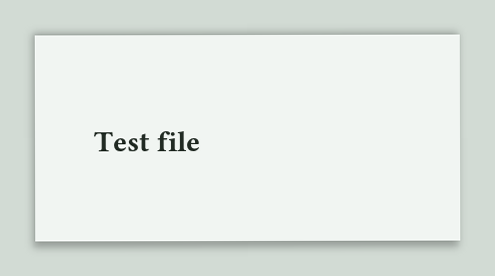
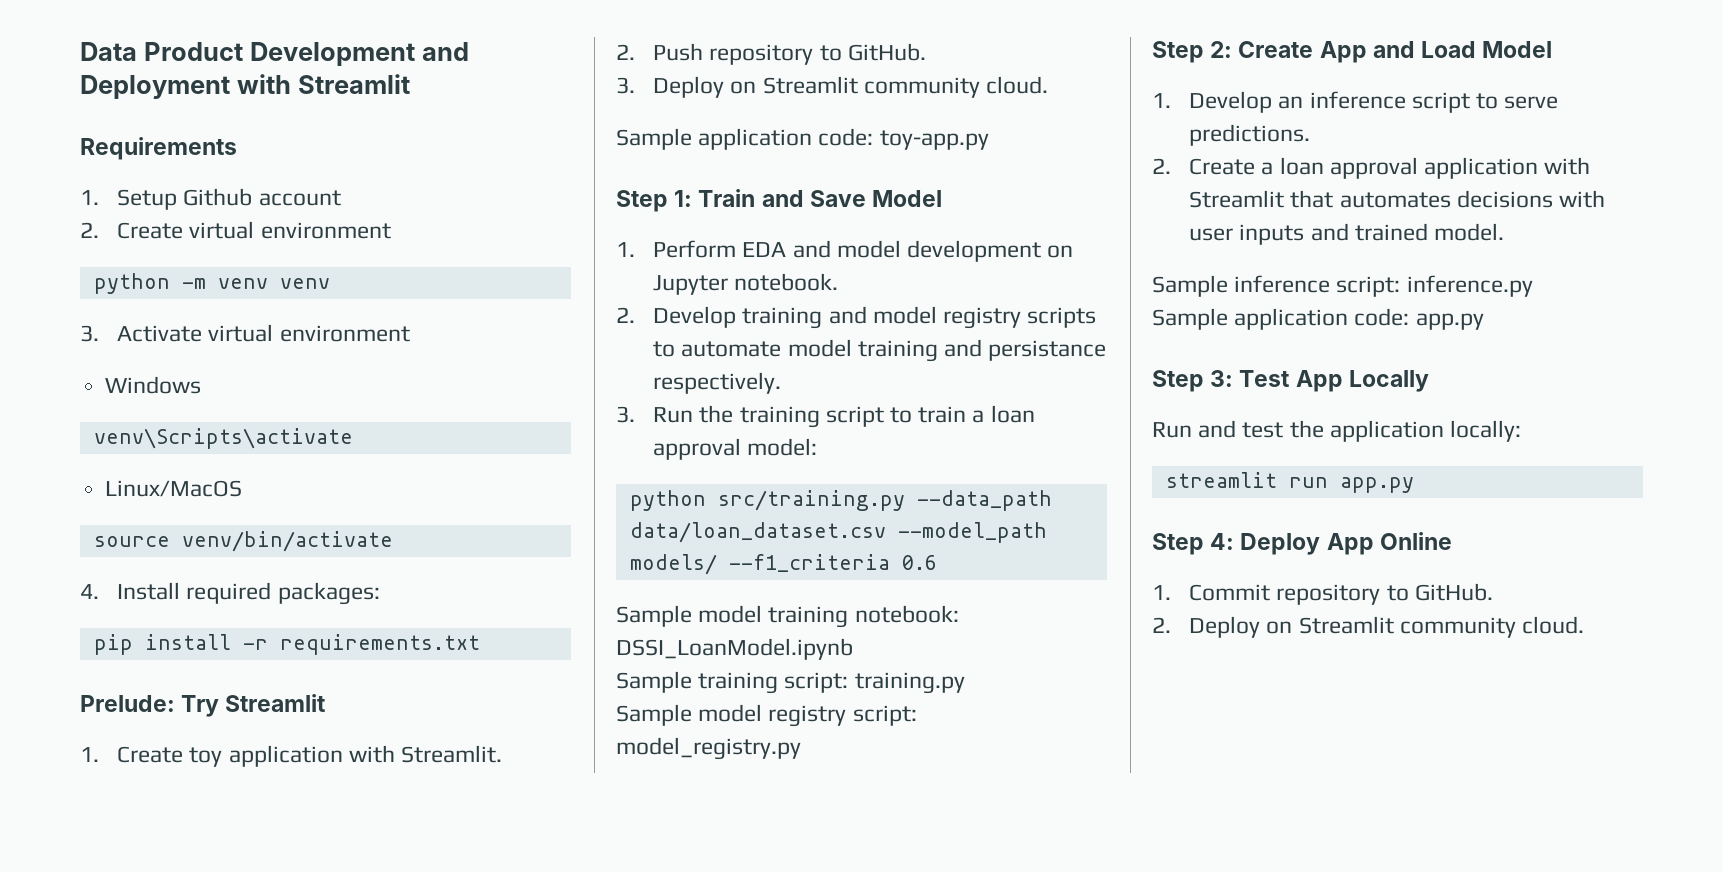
[93,131,201,152] Test file -> [80,42,469,66] [80,74,410,99] [80,137,237,160] [80,188,341,210] [80,221,391,239] [93,273,330,294] [80,324,410,342] [105,376,202,394] [93,428,353,449] [105,480,243,497] [93,531,393,552] [80,582,380,605] [93,634,480,655] [80,694,327,717] [80,745,503,767] [616,43,926,65] [616,76,1049,98] [616,128,989,150] [616,189,943,212] [616,240,1074,262] [653,273,839,295] [616,306,1097,329] [653,339,1107,362] [653,372,782,394] [616,405,1035,428] [653,438,818,460] [629,490,1052,511] [629,522,1047,543] [629,554,937,575] [616,605,959,628] [616,638,853,660] [616,671,965,694] [616,704,917,727] [616,737,801,760] [1152,41,1553,63] [1152,91,1559,113] [1189,124,1311,146] [1152,157,1591,179] [1189,190,1606,208] [1189,223,1505,245] [1152,275,1533,297] [1152,308,1484,330] [1152,370,1429,392] [1152,420,1522,442] [1165,472,1414,493] [1152,532,1452,555] [1152,583,1493,605] [1152,616,1585,638] Data Product Development and Deployment with Streamlit // Requirements // 1. Setup Github account // 2. Create virtual environment // python -m venv venv // 3. Activate virtual environment // Windows // venv\Scripts\activate // Linux/MacOS // source venv/bin/activate // 4. Install required packages: // pip install -r requirements.txt // Prelude: Try Streamlit // 1. Create toy application with Streamlit. // 2. Push repository to GitHub. // 3. Deploy on Streamlit community cloud. // Sample application code: toy-app.py // Step 1: Train and Save Model // 1. Perform EDA and model development on Jupyter notebook. // 2. Develop training and model registry scripts to automate model training and persistance respectively. // 3. Run the training script to train a loan approval model: // python src/training.py --data_path data/loan_dataset.csv --model_path models/ --f1_criteria 0.6 // Sample model training notebook: DSSI_LoanModel.ipynb // Sample training script: training.py // Sample model registry script: model_registry.py // Step 2: Create App and Load Model // 1. Develop an inference script to serve predictions. // 2. Create a loan approval application with Streamlit that automates decisions with user inputs and trained model. // Sample inference script: inference.py // Sample application code: app.py // Step 3: Test App Locally // Run and test the application locally: // streamlit run app.py // Step 4: Deploy App Online // 1. Commit repository to GitHub. // 2. Deploy on Streamlit community cloud.

